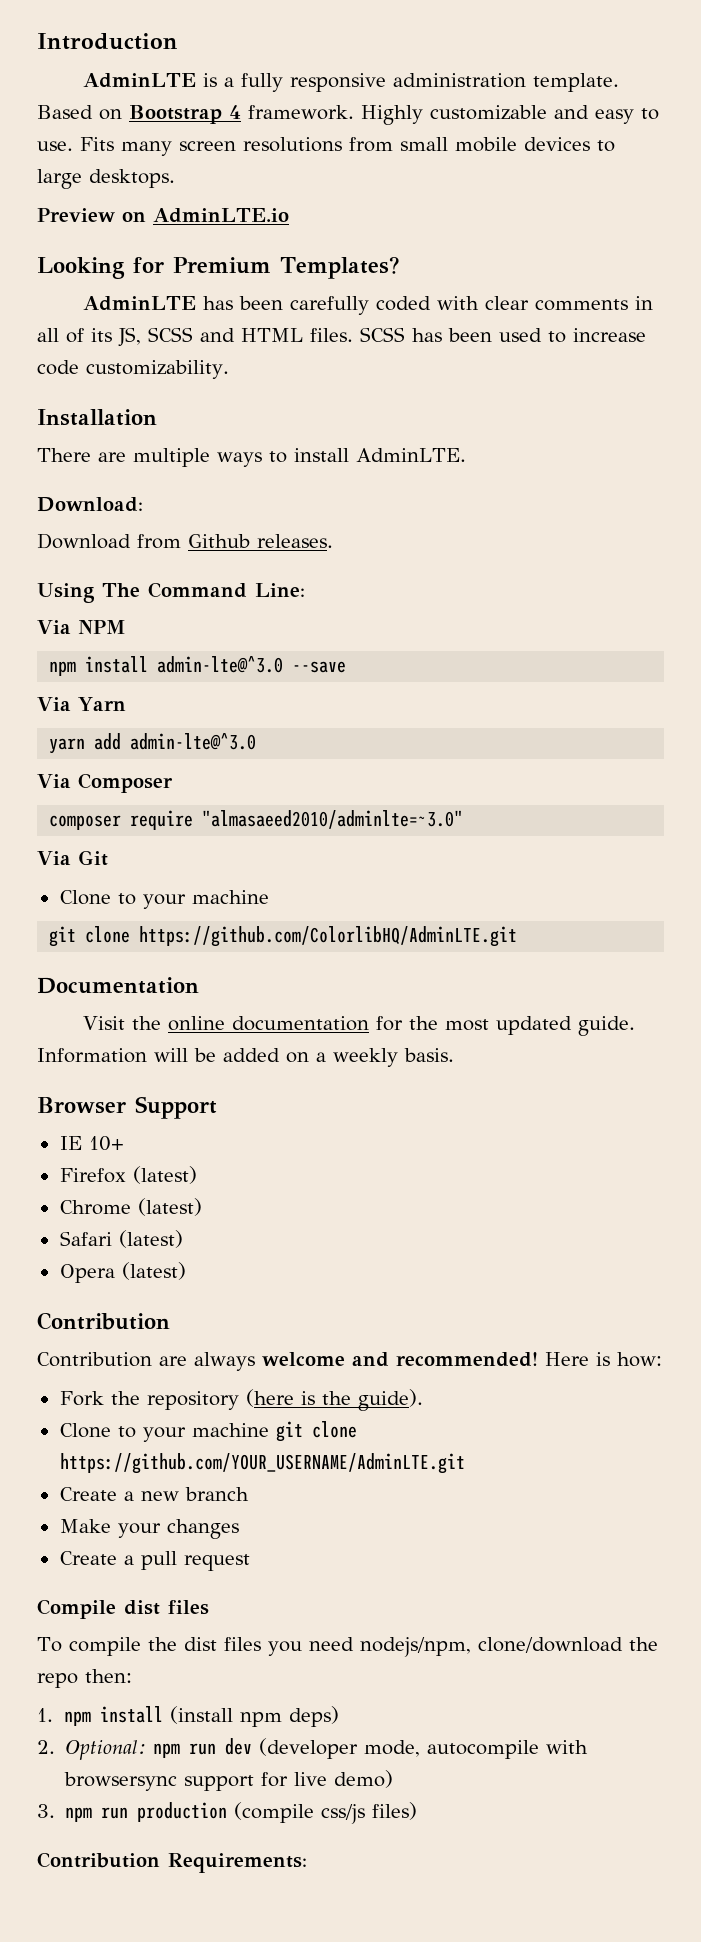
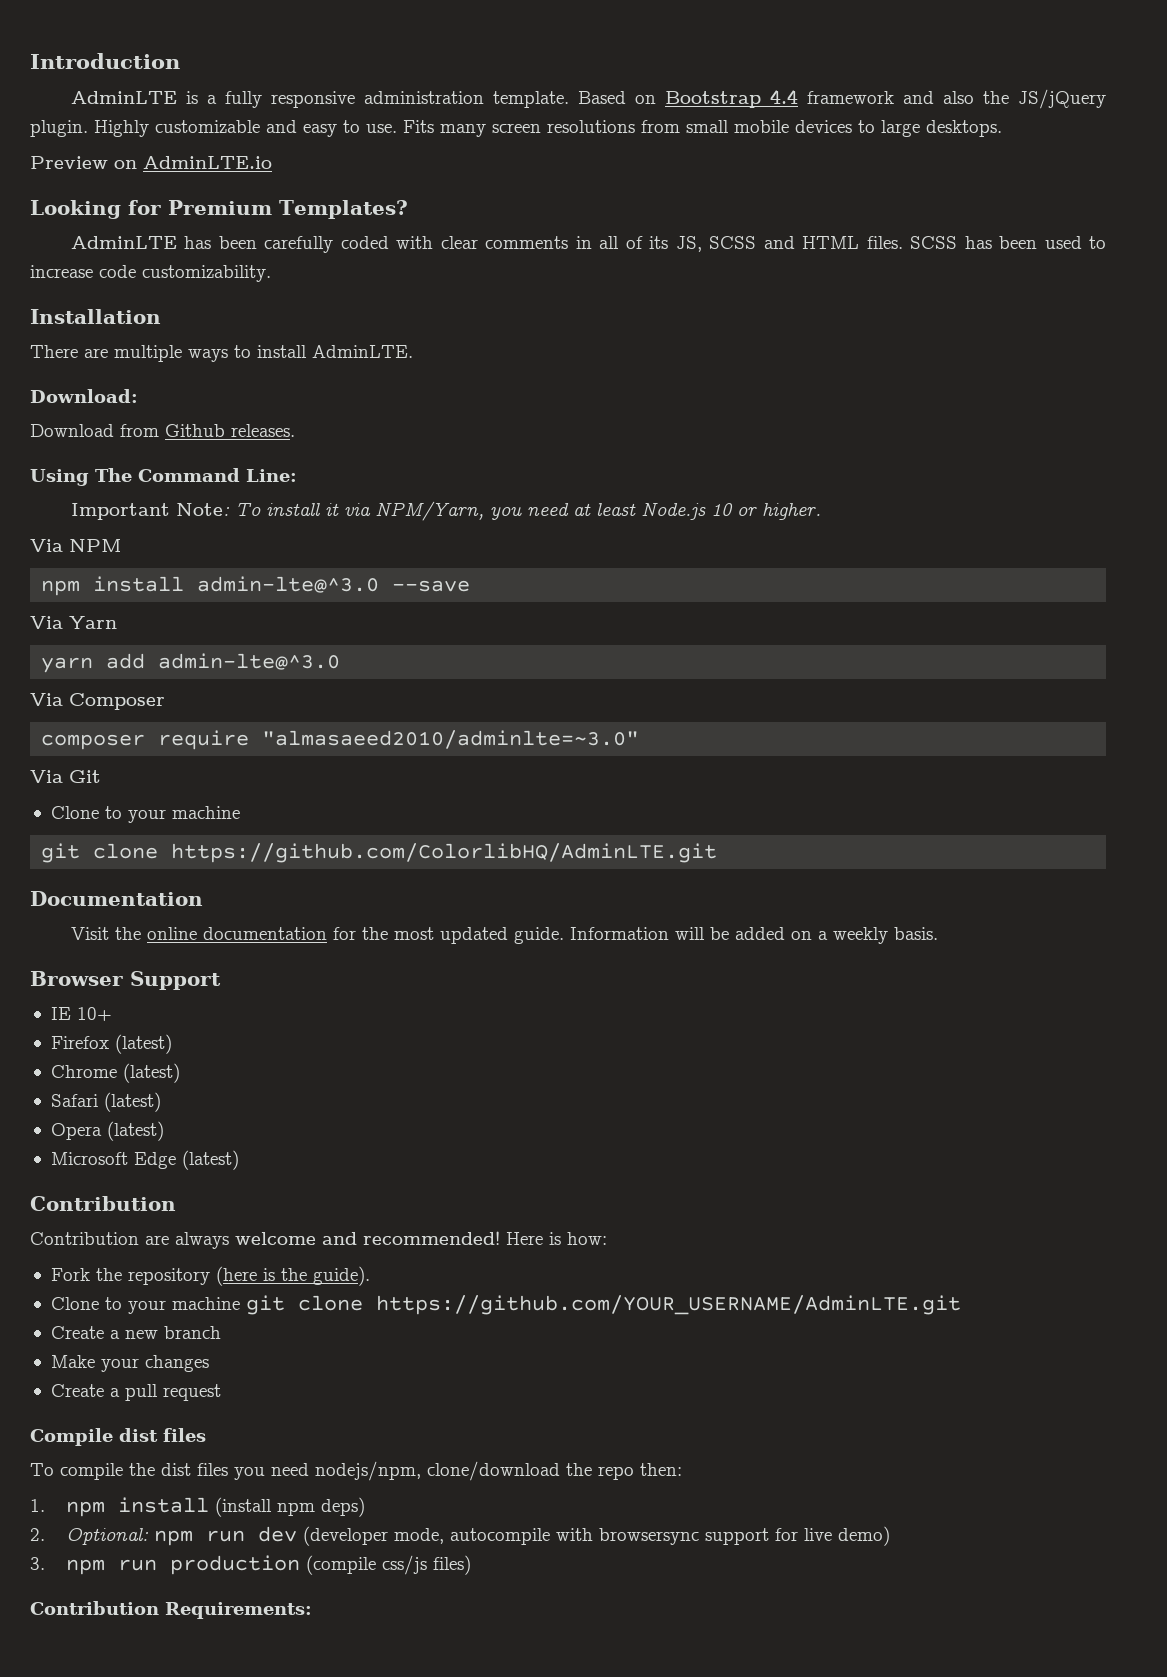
[229,105,354,120] 4 framework. -> [769,89,1107,109] [30,120,88,137] 4.4 framework and also the JS/jQuery plugin.
(305, 590) none -> [70,501,821,521] // Important Note: To install it via NPM/Yarn, you need at least Node.js 10 or higher.
(186, 1271) none -> [50,1150,239,1170] // Microsoft Edge (latest)

